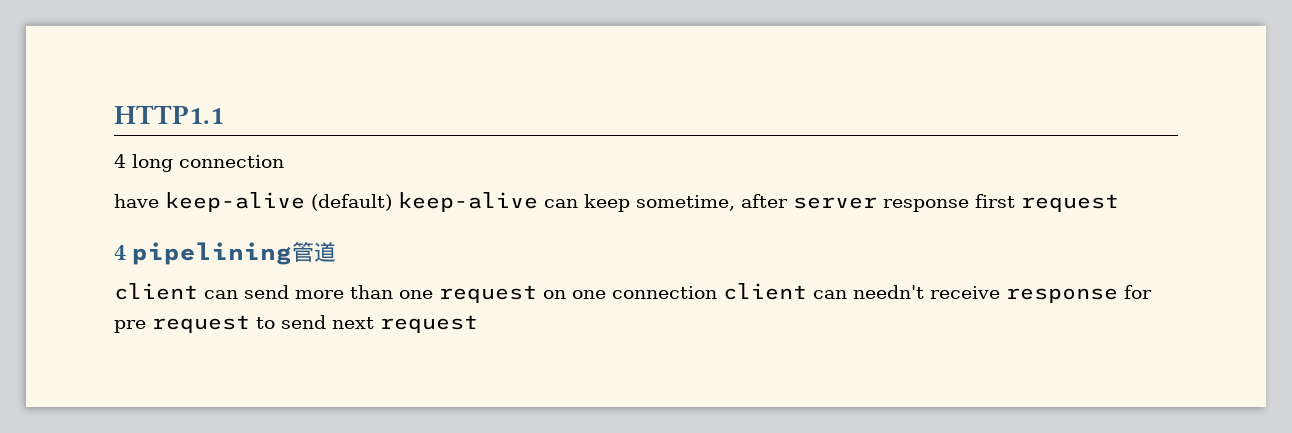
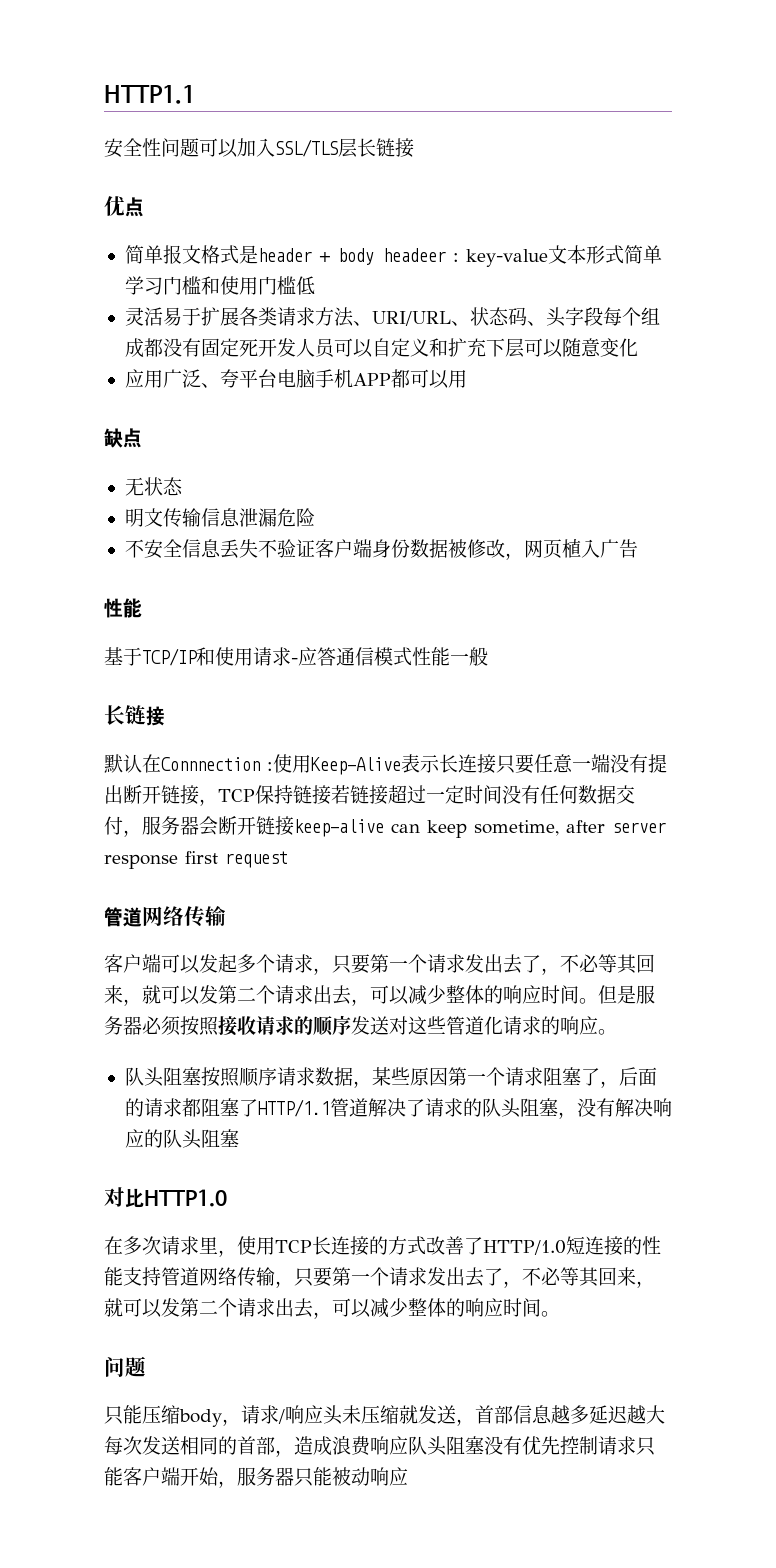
[114,154,284,172] [114,192,392,212] 4 long connection // have keep-alive (default) -> [104,138,414,158] [104,196,144,217] [124,245,662,267] [124,276,315,295] [124,307,660,327] [124,338,638,358] [124,369,467,389] [104,428,142,448] [124,477,183,496] [124,508,315,527] [124,539,638,560] [104,598,142,618] [104,647,488,666] [104,705,165,726] [104,754,667,775] [104,785,635,806] [104,816,294,837] 安全性问题可以加入SSL/TLS层长链接 // 优点 // 简单报文格式是header + body headeer : key-value文本形式简单学习门槛和使用门槛低 // 灵活易于扩展各类请求方法、URI/URL、状态码、头字段每个组成都没有固定死开发人员可以自定义和扩充下层可以随意变化 // 应用广泛、夸平台电脑手机APP都可以用 // 缺点 // 无状态 // 明文传输信息泄漏危险 // 不安全信息丢失不验证客户端身份数据被修改，网页植入广告 // 性能 // 基于TCP/IP和使用请求-应答通信模式性能一般 // 长链接 // 默认在Connnection :使用Keep-Alive表示长连接只要任意一端没有提出断开链接，TCP保持链接若链接超过一定时间没有任何数据交付，服务器会断开链接
[114,242,337,265] [114,283,1152,303] [114,315,478,333] 4 pipelining管道 // client can send more than one request on one connection client can needn't receive response for pre request to send next request -> [104,905,226,927] [104,954,655,975] [104,985,655,1006] [104,1015,617,1036] [124,1067,657,1088] [124,1098,672,1119] [124,1129,239,1149] [104,1187,227,1208] [104,1236,661,1257] [104,1267,655,1288] [104,1298,560,1319] [104,1356,146,1377] [104,1405,665,1427] [104,1436,655,1457] [104,1467,408,1488] 管道网络传输 // 客户端可以发起多个请求，只要第一个请求发出去了，不必等其回来，就可以发第二个请求出去，可以减少整体的响应时间。但是服务器必须按照接收请求的顺序发送对这些管道化请求的响应。 // 队头阻塞按照顺序请求数据，某些原因第一个请求阻塞了，后面的请求都阻塞了HTTP/1.1管道解决了请求的队头阻塞，没有解决响应的队头阻塞 // 对比HTTP1.0 // 在多次请求里，使用TCP长连接的方式改善了HTTP/1.0短连接的性能支持管道网络传输，只要第一个请求发出去了，不必等其回来，就可以发第二个请求出去，可以减少整体的响应时间。 // 问题 // 只能压缩body，请求/响应头未压缩就发送，首部信息越多延迟越大每次发送相同的首部，造成浪费响应队头阻塞没有优先控制请求只能客户端开始，服务器只能被动响应

